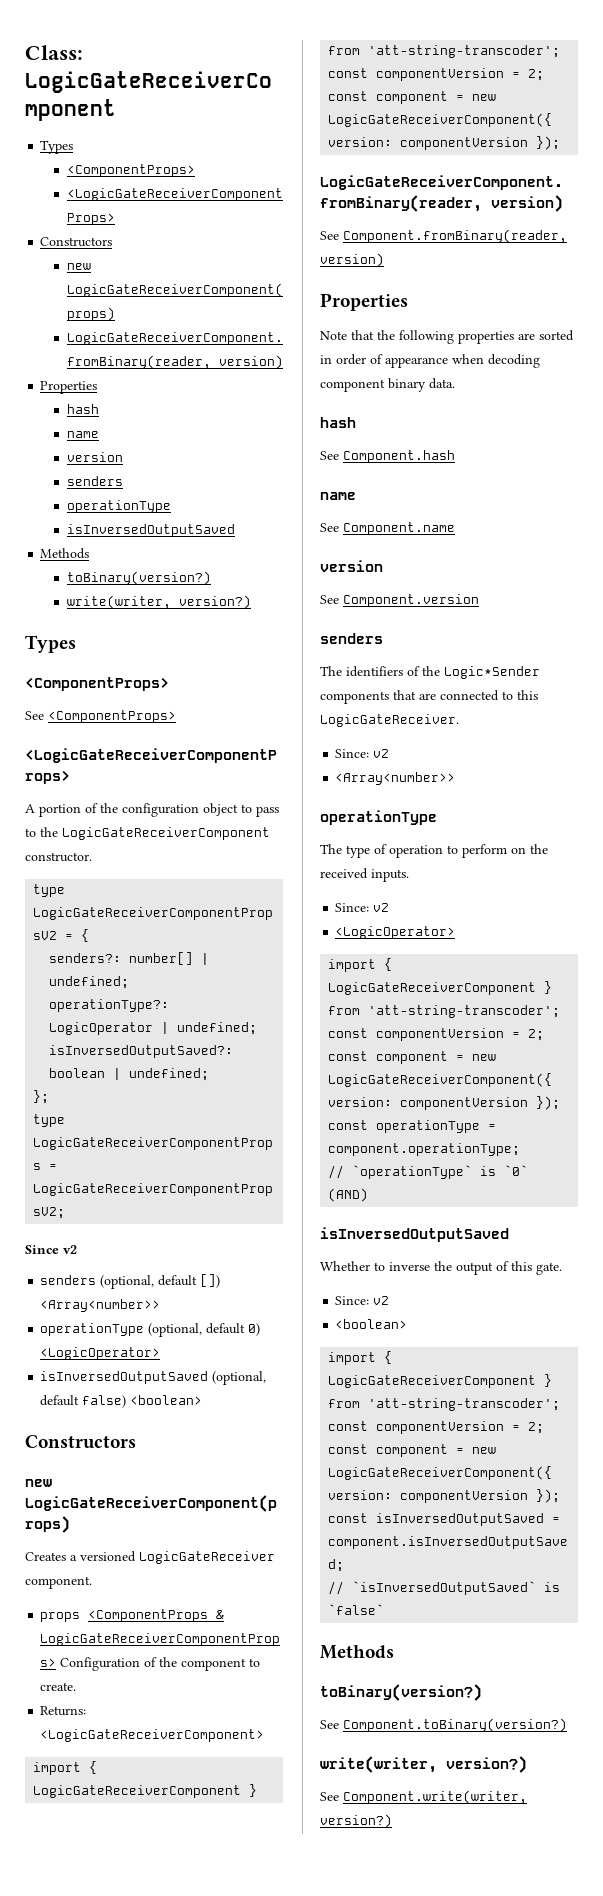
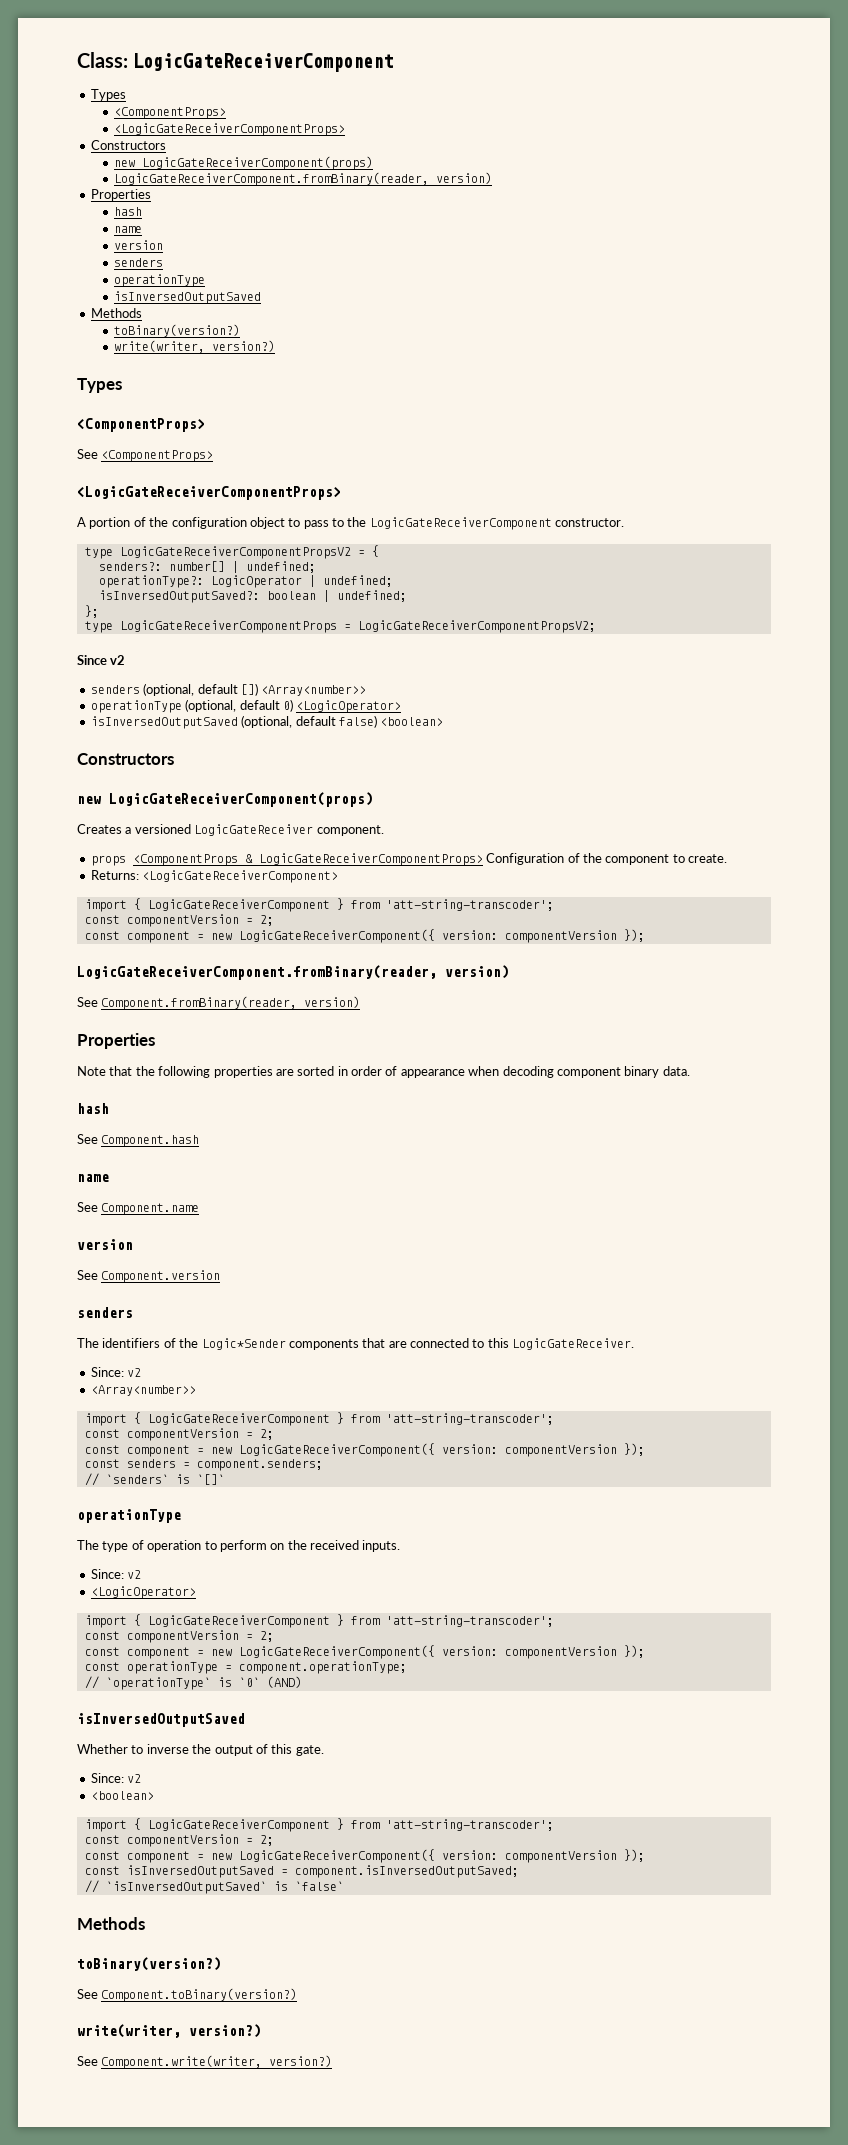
(456, 778) none -> [84,1412,554,1426] [84,1428,274,1441] [84,1443,645,1457] [84,1459,323,1471] [84,1473,225,1486] // import { LogicGateReceiverComponent } from 'att-string-transcoder'; // const componentVersion = 2; // const component = new LogicGateReceiverComponent({ version: componentVersion }); // const senders = component.senders; // // `senders` is `[]`

